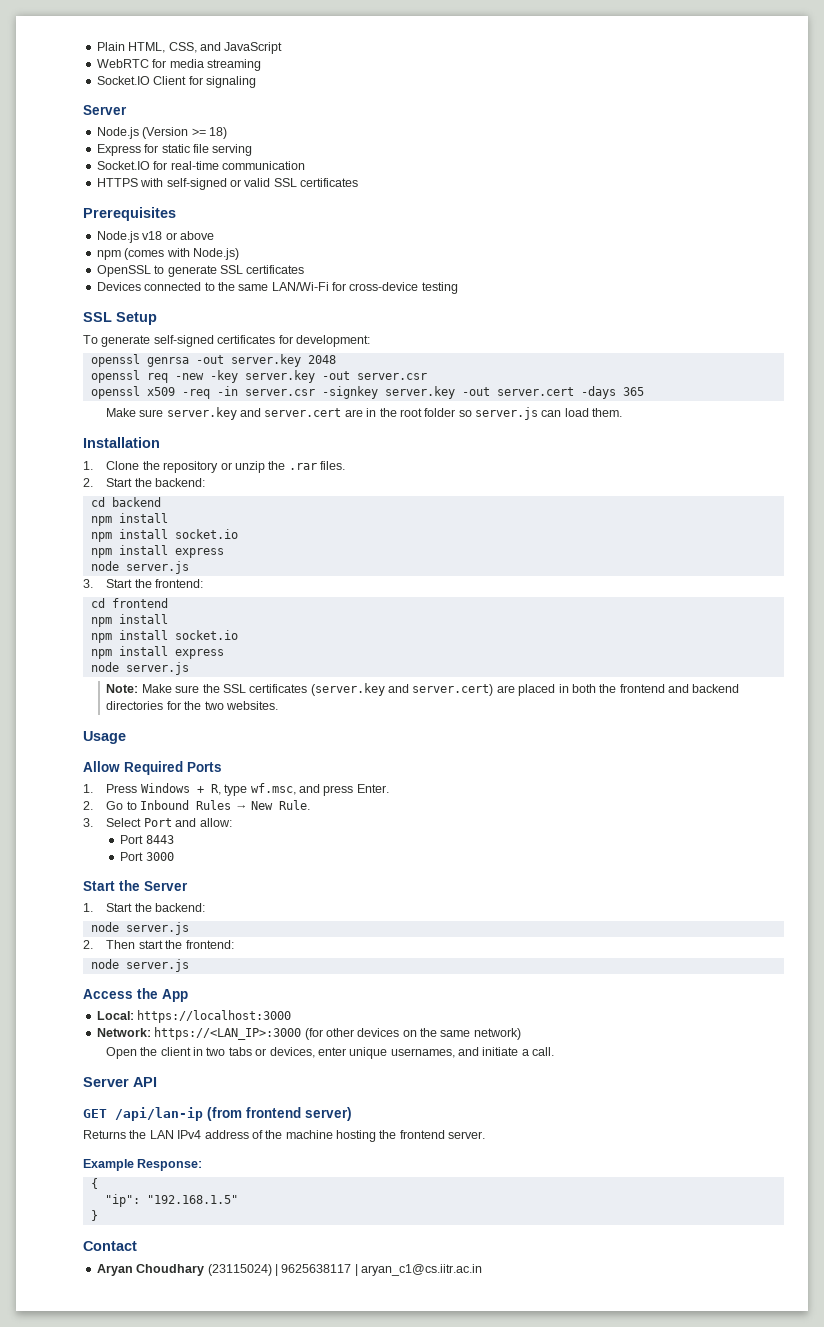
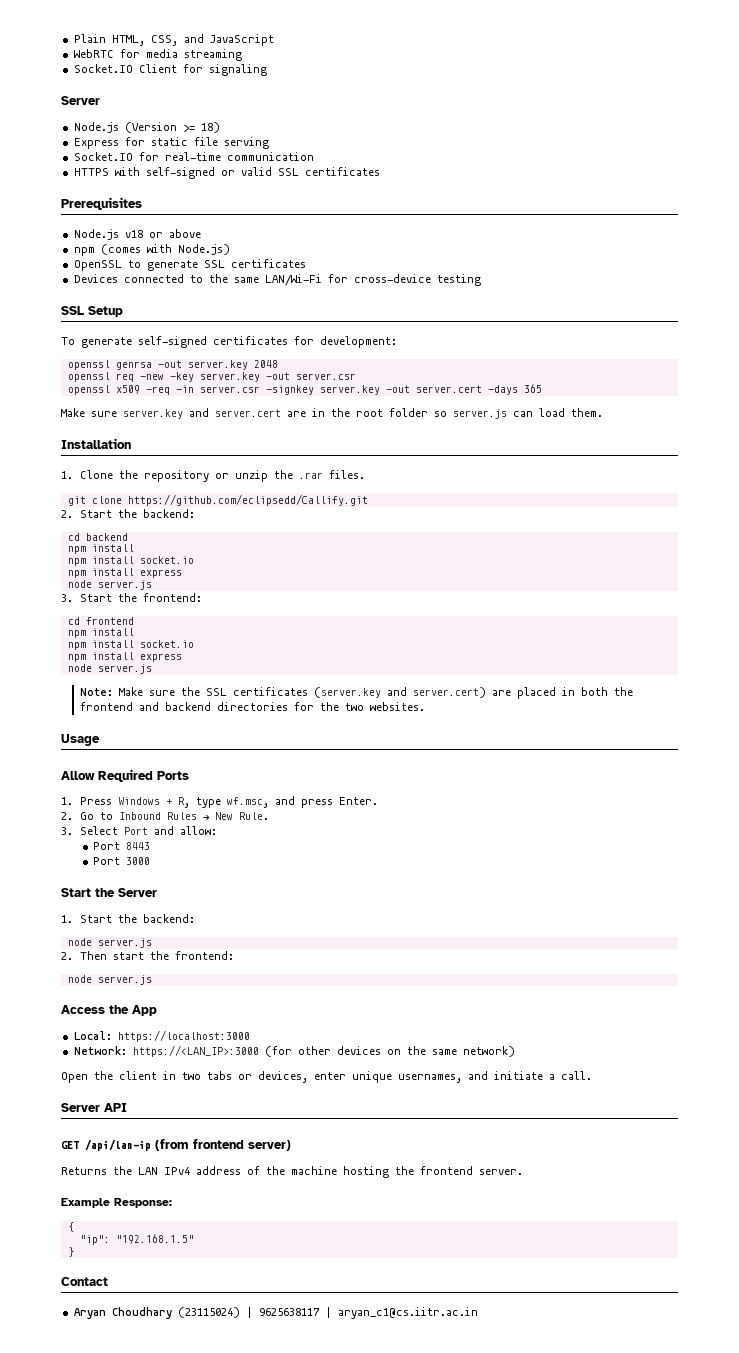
(346, 465) none -> [67,494,368,506] // git clone https://github.com/eclipsedd/Callify.git

